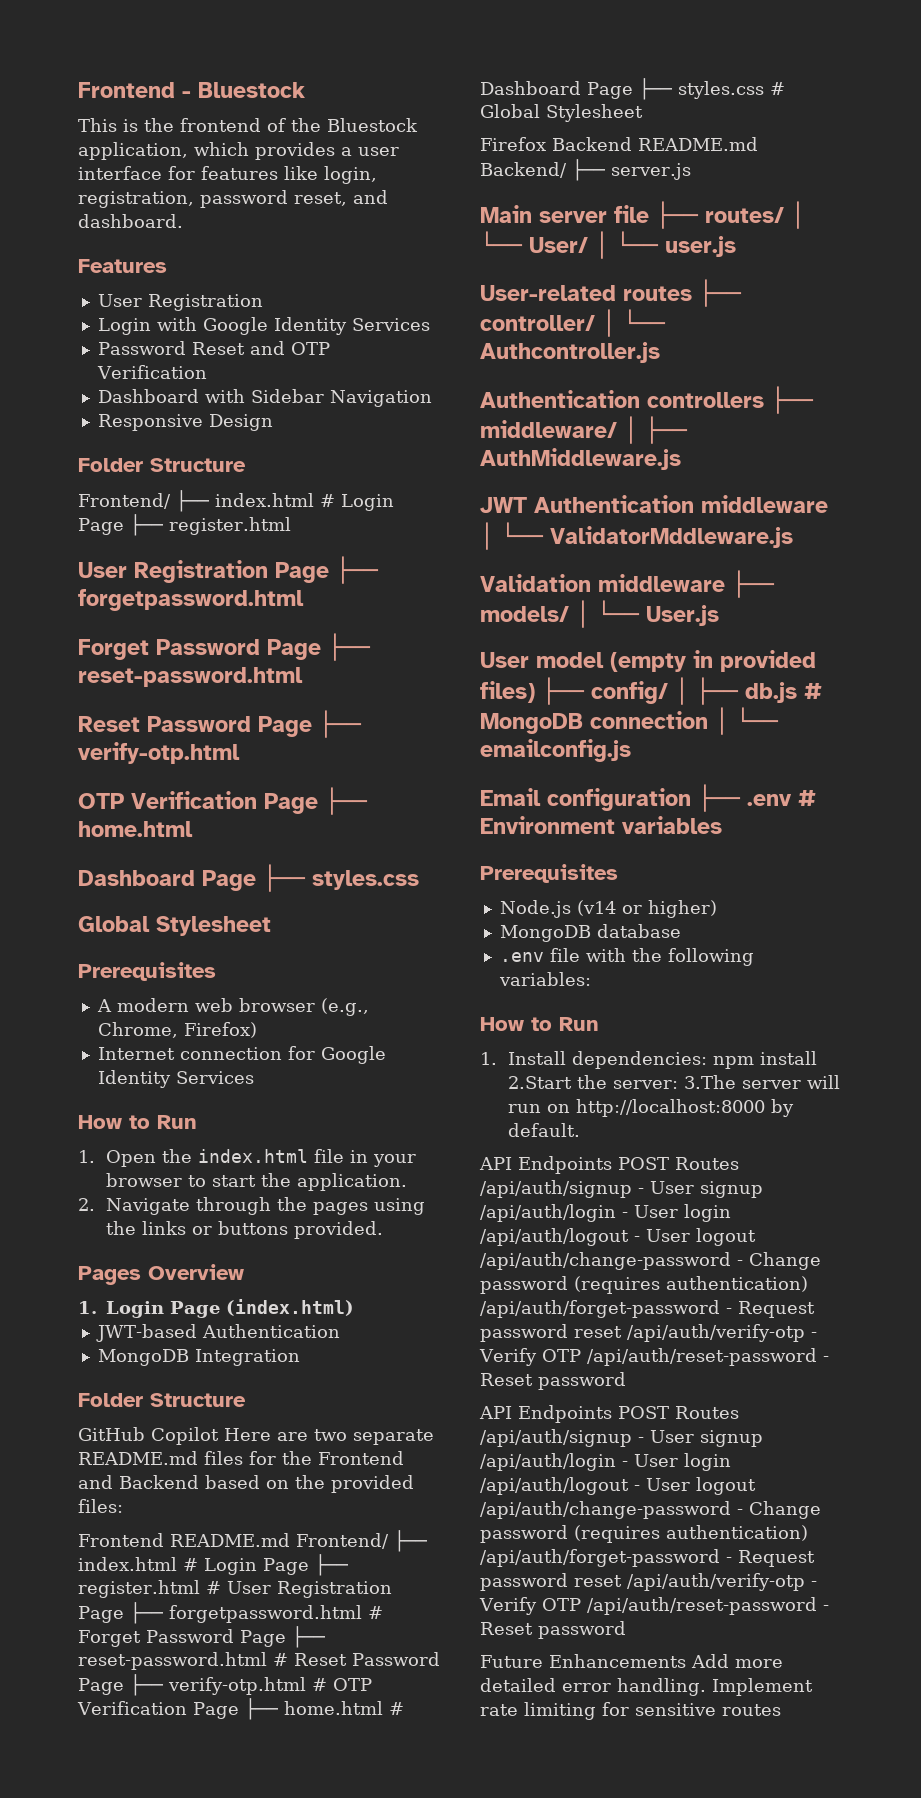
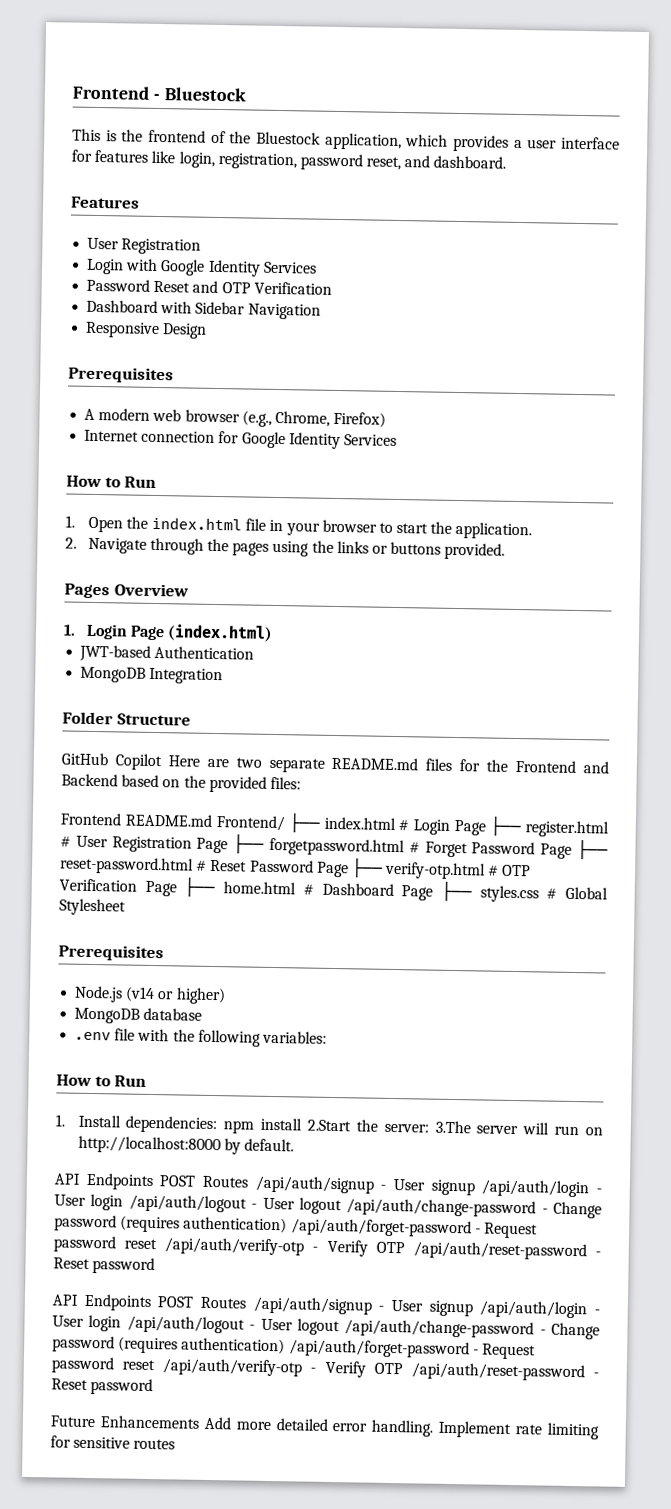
[78,458,246,472] [78,490,394,512] [78,514,291,536] [78,556,379,584] [78,589,304,611] [78,633,371,661] [78,667,303,687] [78,710,362,738] [78,742,240,764] [78,787,368,815] [78,821,193,837] [78,864,419,892] [78,916,271,936] // Folder Structure // Frontend/ ├── index.html # Login Page ├── register.html // User Registration Page ├── forgetpassword.html // Forget Password Page ├── reset-password.html // Reset Password Page ├── verify-otp.html // OTP Verification Page ├── home.html // Dashboard Page ├── styles.css // Global Stylesheet -> (208, 331) none
[480,137,758,151] [480,159,691,181] [480,201,805,229] [480,231,736,259] [480,279,742,307] [480,309,666,337] [480,342,660,363] [480,386,814,414] [480,416,688,444] [480,448,681,470] [480,495,828,513] [480,522,793,550] [480,570,775,598] [480,600,719,628] [480,650,816,672] [480,677,822,705] [480,707,779,735] [480,739,631,762] [480,784,816,812] [480,816,722,834] // Firefox Backend README.md Backend/ ├── server.js // Main server file ├── routes/ │ └── User/ │ └── user.js // User-related routes ├── controller/ │ └── Authcontroller.js // Authentication controllers ├── middleware/ │ ├── AuthMiddleware.js // JWT Authentication middleware │ └── ValidatorMddleware.js // Validation middleware ├── models/ │ └── User.js // User model (empty in provided files) ├── config/ │ ├── db.js # MongoDB connection │ └── emailconfig.js // Email configuration ├── .env # Environment variables -> (126, 907) none

